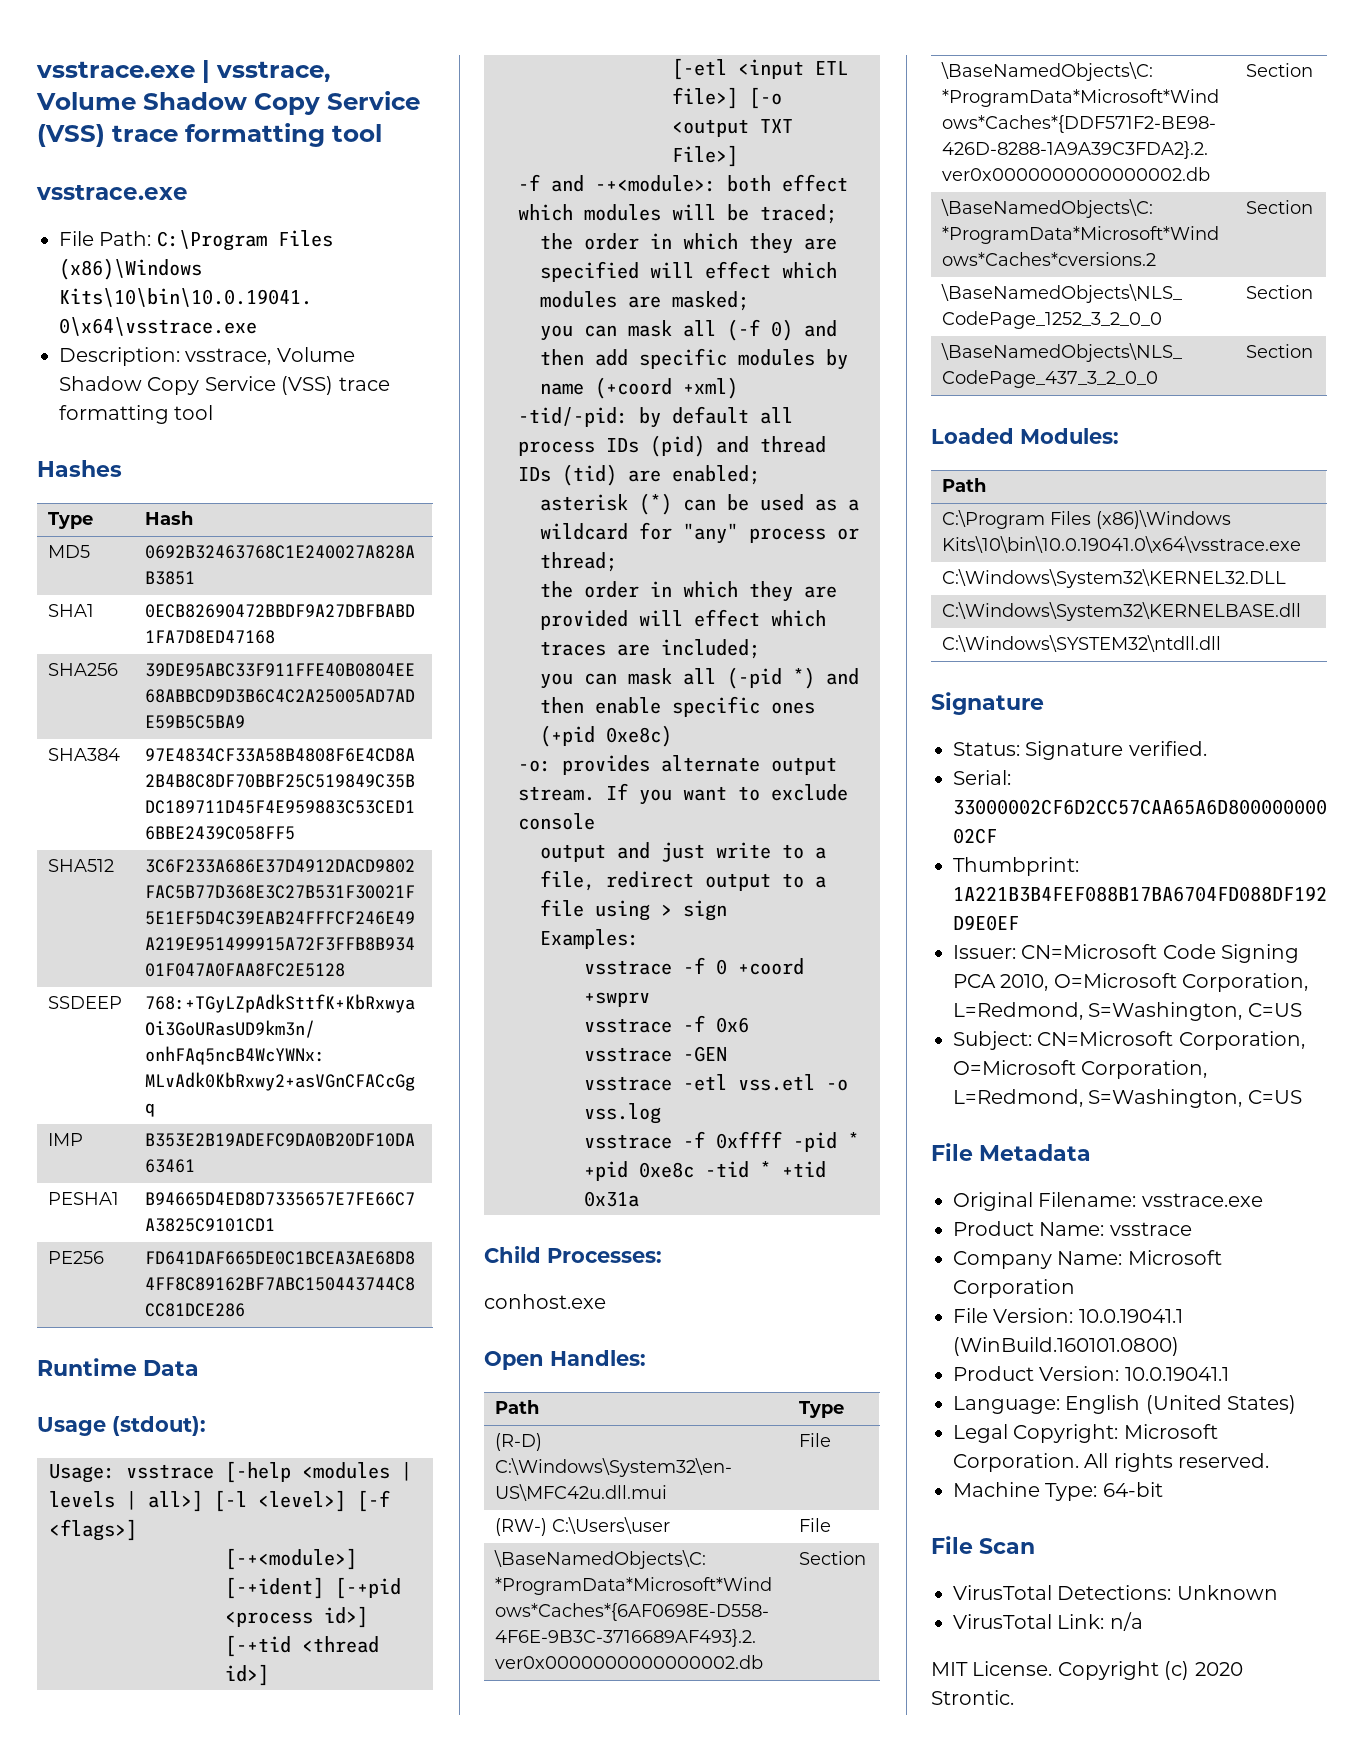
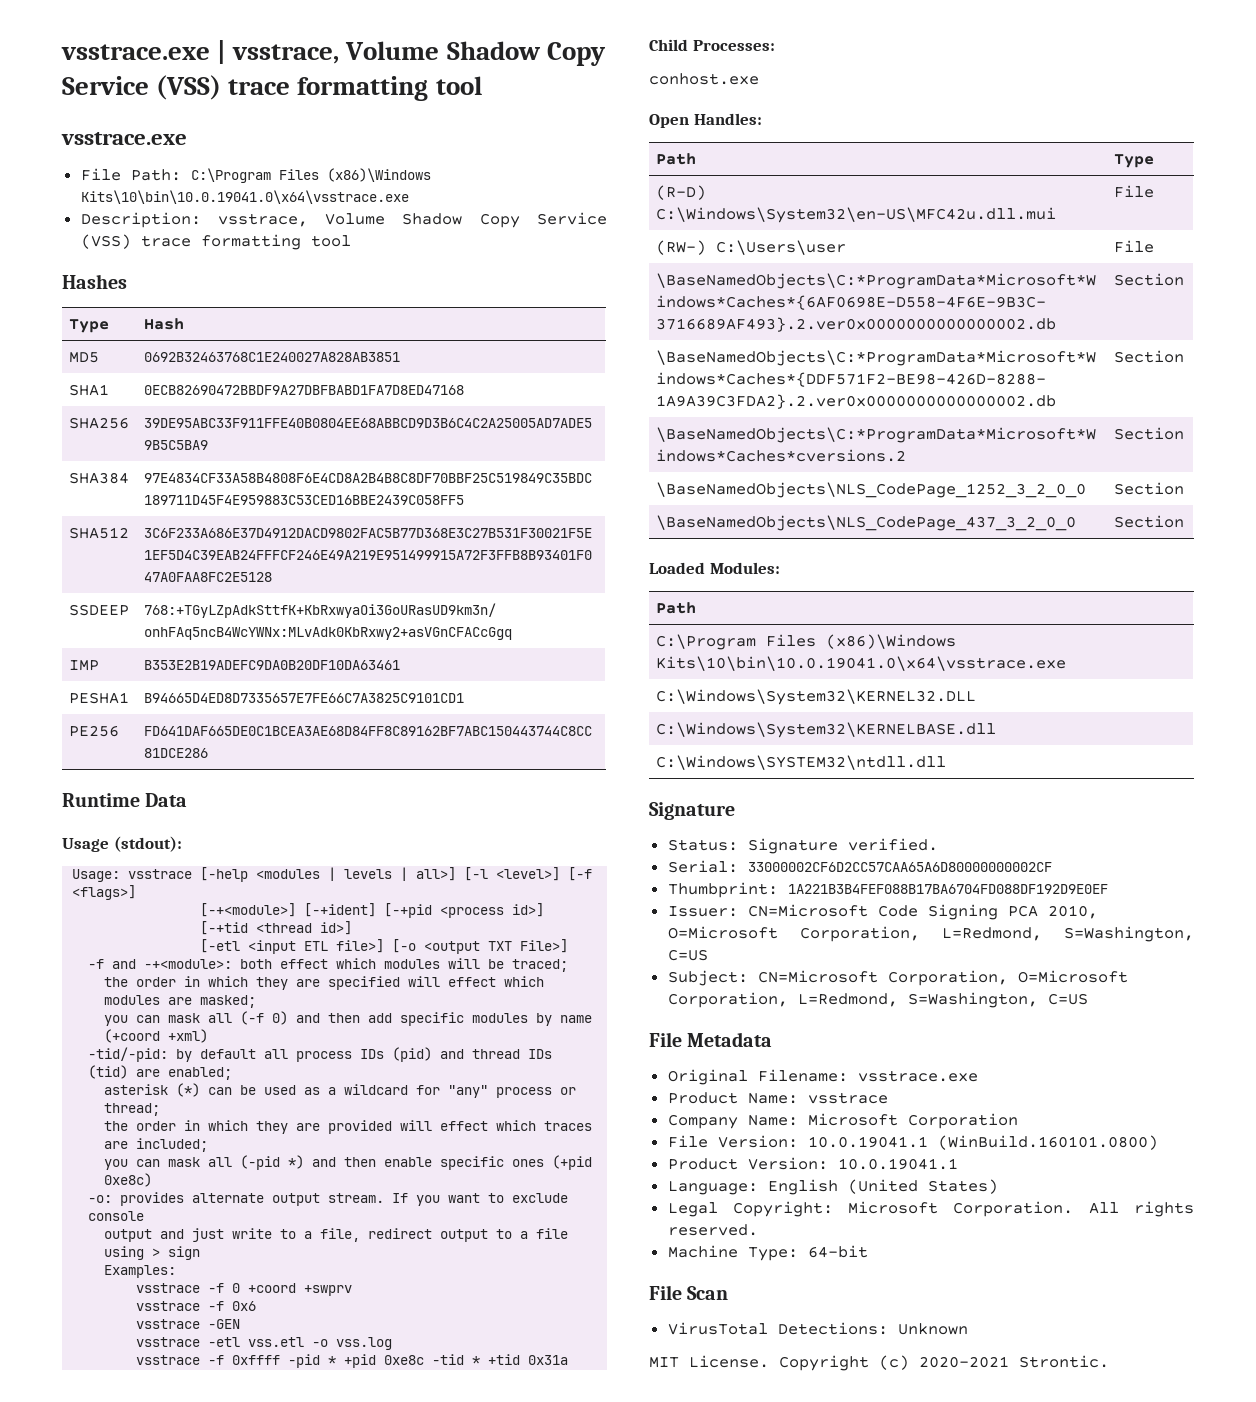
[953,1612,1143,1631] // VirusTotal Link: n/a -> (968, 1329) none
[1194,1662,1243,1676] 2020 -> [919,1356,1009,1368] 2020-2021

